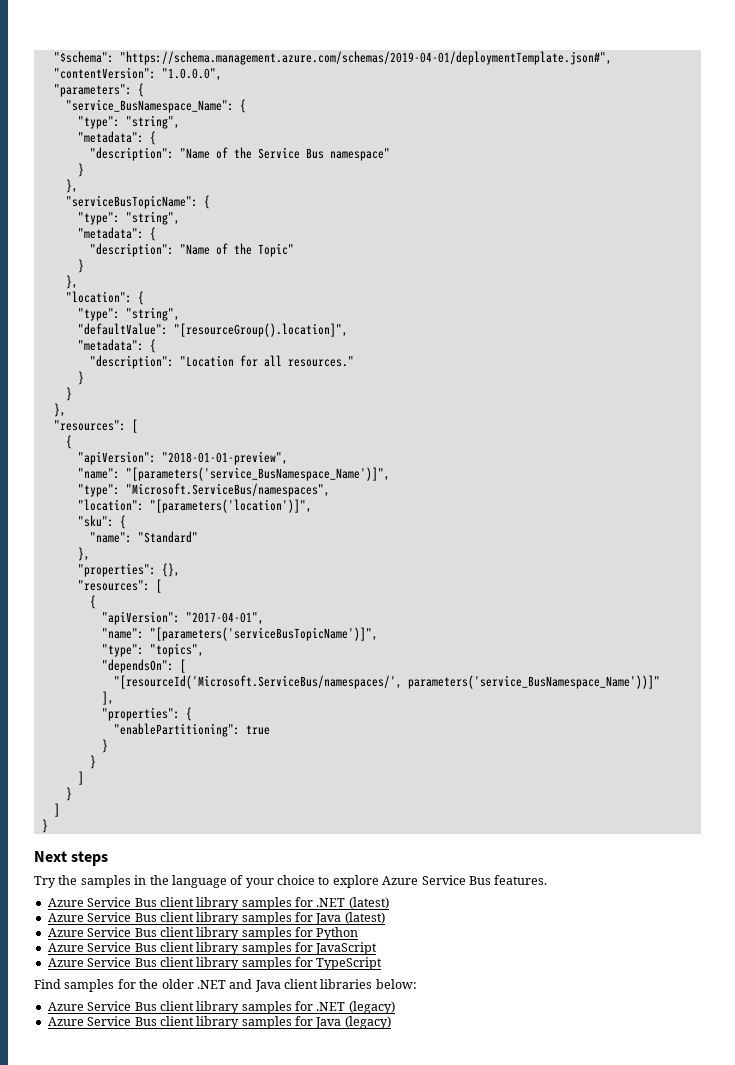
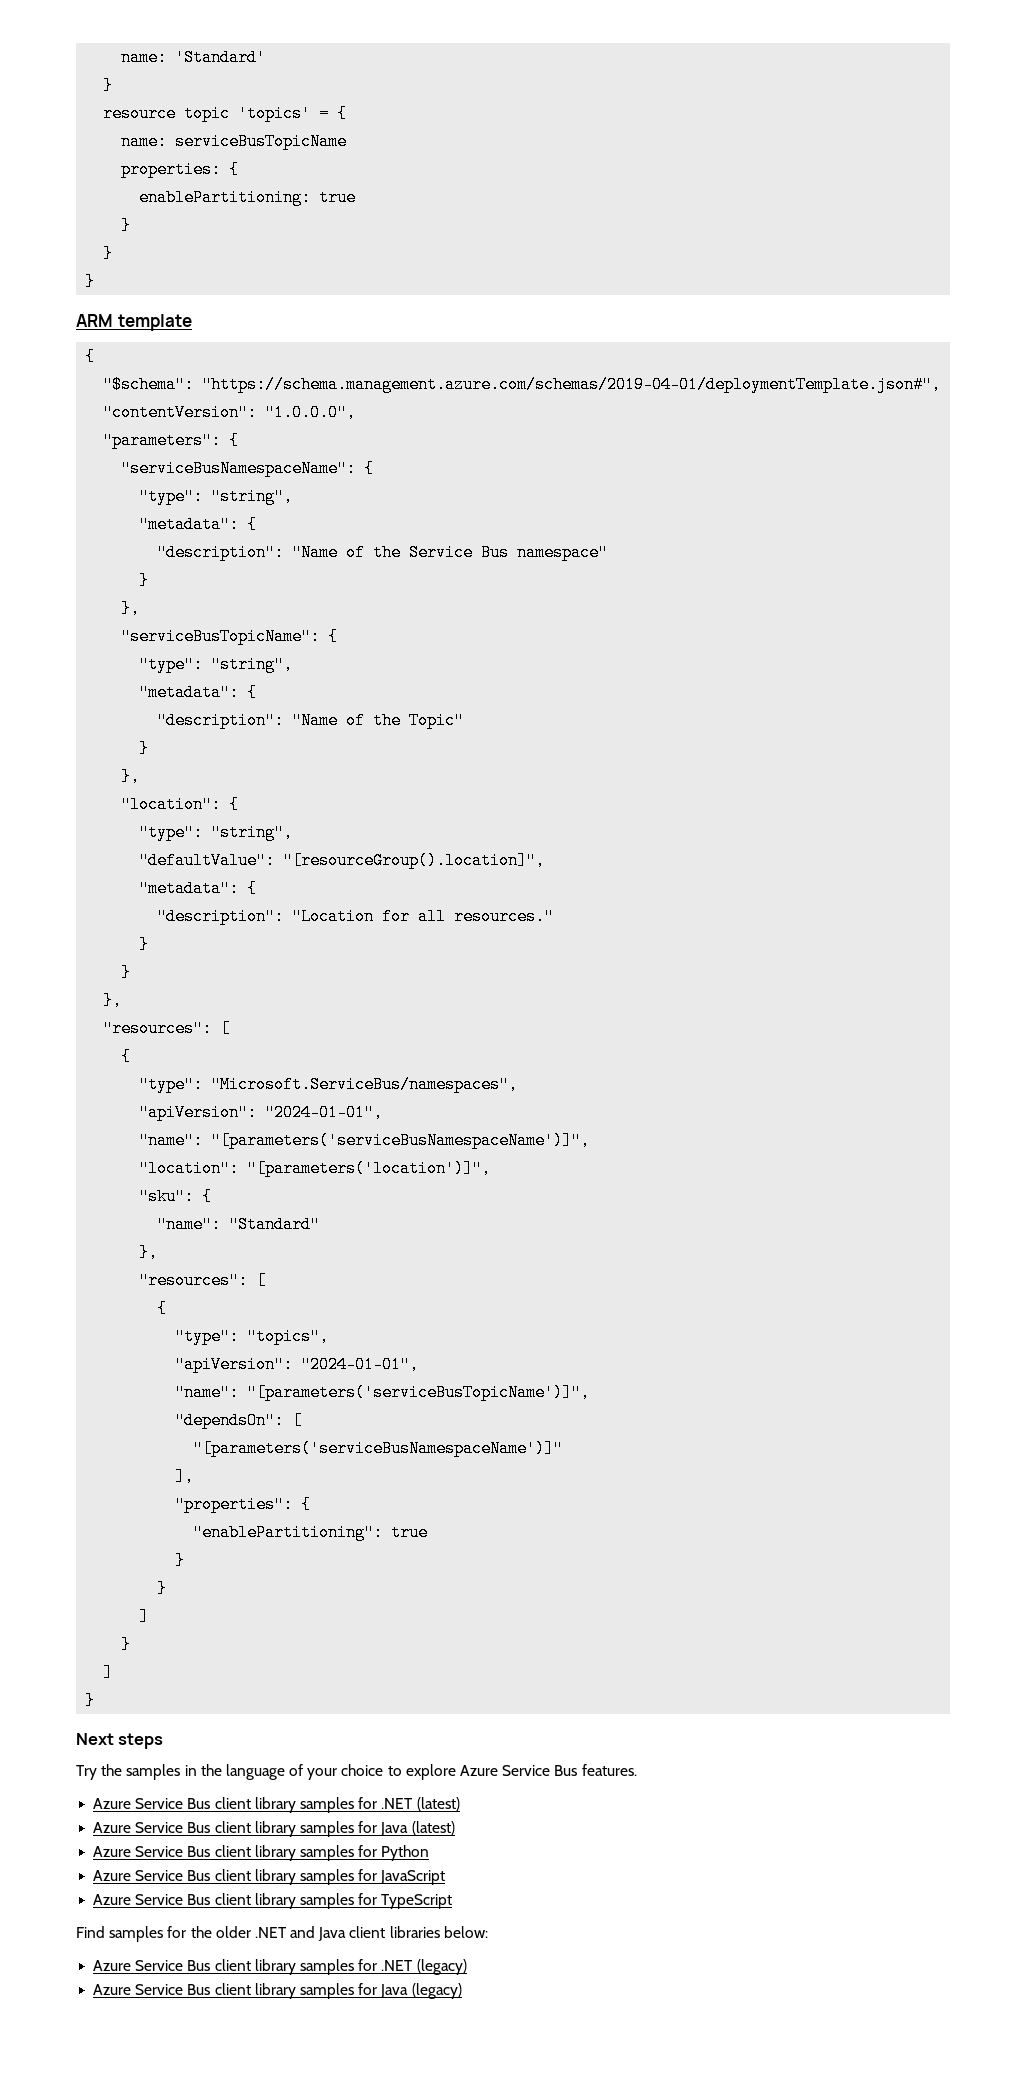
(53, 57) none -> [121,49,267,66] [103,77,114,94] [103,105,348,122] [121,133,348,150] [121,161,240,178] [139,189,357,206] [121,217,132,234] [103,245,114,262] [85,273,96,290] [76,314,192,331] [85,348,96,365] name: 'Standard' // } // resource topic 'topics' = { // name: serviceBusTopicName // properties: { // enablePartitioning: true // } // } // } // ARM template // { //
[65,99,234,113] "service_BusNamespace_Name": -> [121,460,357,477] "serviceBusNamespaceName":
[77,451,288,465] [77,467,390,481] [77,483,330,497] // "apiVersion": "2018-01-01-preview", // "name": "[parameters('service_BusNamespace_Name')]", // "type": "Microsoft.ServiceBus/namespaces", -> [139,1076,519,1093] [139,1104,384,1121] [139,1132,591,1149] // "type": "Microsoft.ServiceBus/namespaces", // "apiVersion": "2024-01-01", // "name": "[parameters('serviceBusNamespaceName')]",
[77,563,180,577] [77,579,162,593] [89,595,96,609] [101,611,264,625] // "properties": {}, // "resources": [ // { // "apiVersion": "2017-04-01", -> [139,1272,267,1289] [157,1300,168,1317] [175,1328,330,1345] [175,1356,420,1373] // "resources": [ // { // "type": "topics", // "apiVersion": "2024-01-01",
[101,643,204,657] // "type": "topics", -> (591, 1392) none
[113,675,660,689] "[resourceId('Microsoft.ServiceBus/namespaces/', parameters('service_BusNamespace_Name'))]" -> [193,1440,564,1457] "[parameters('serviceBusNamespaceName')]"

